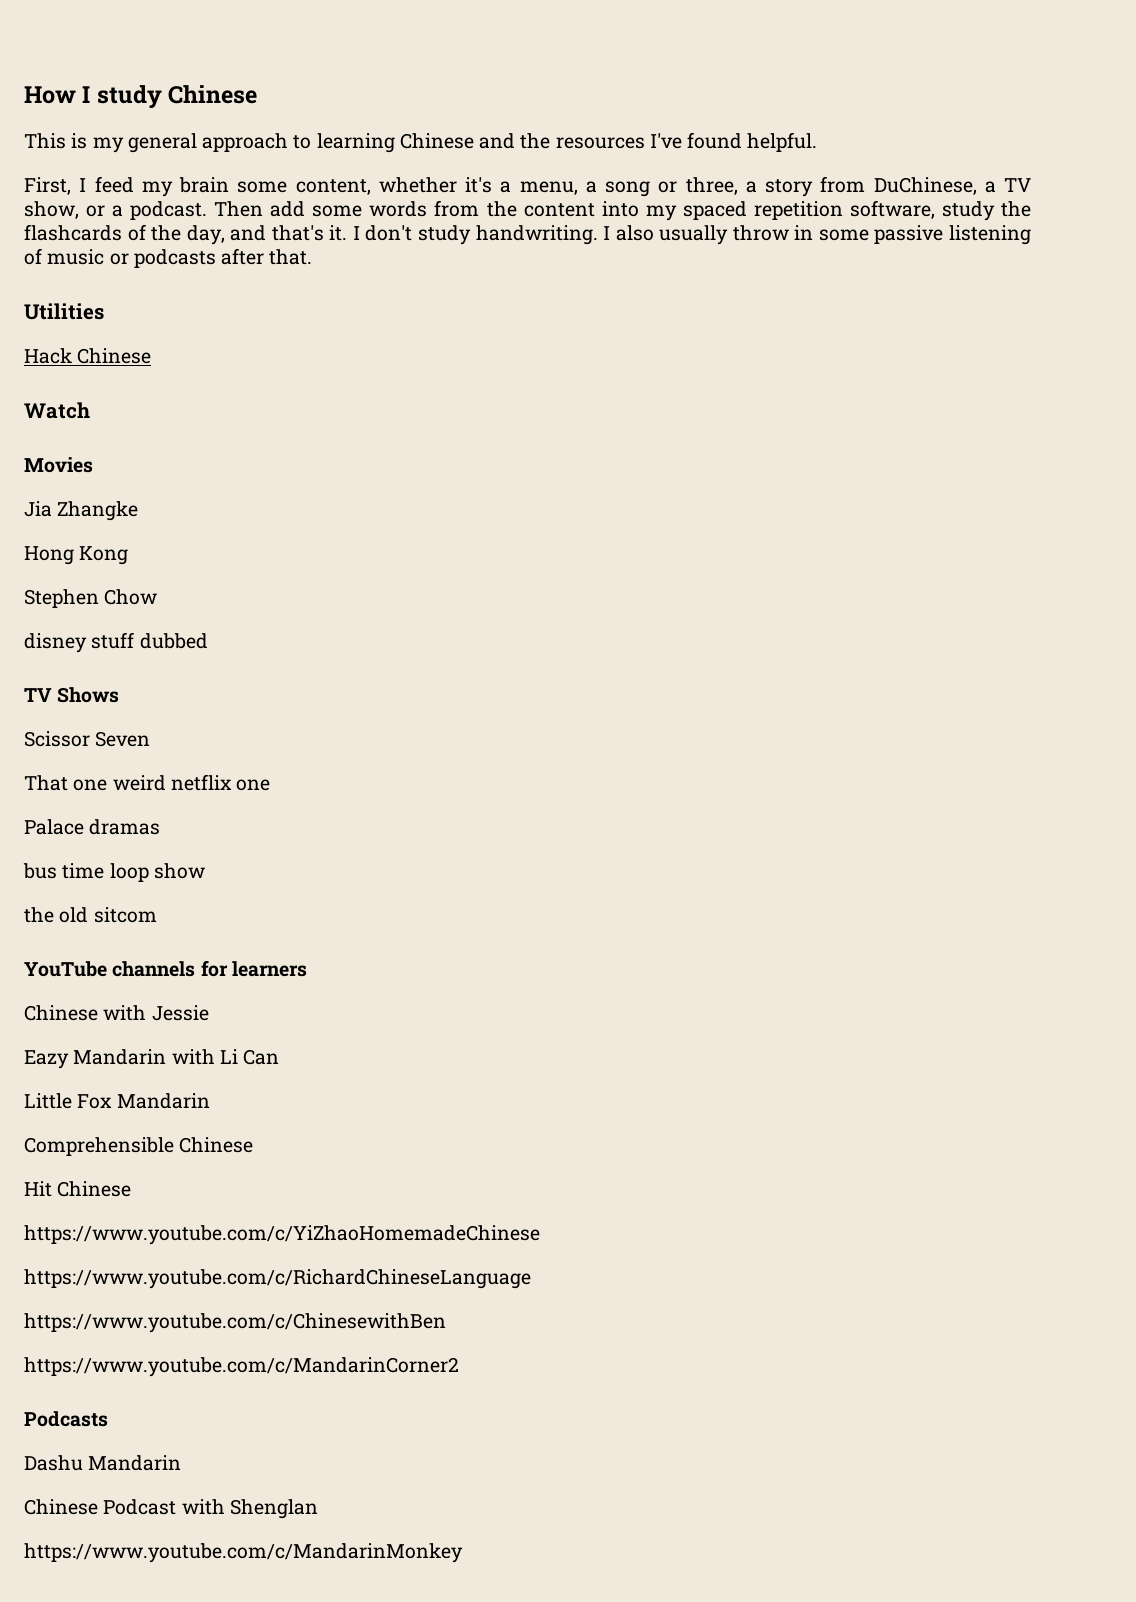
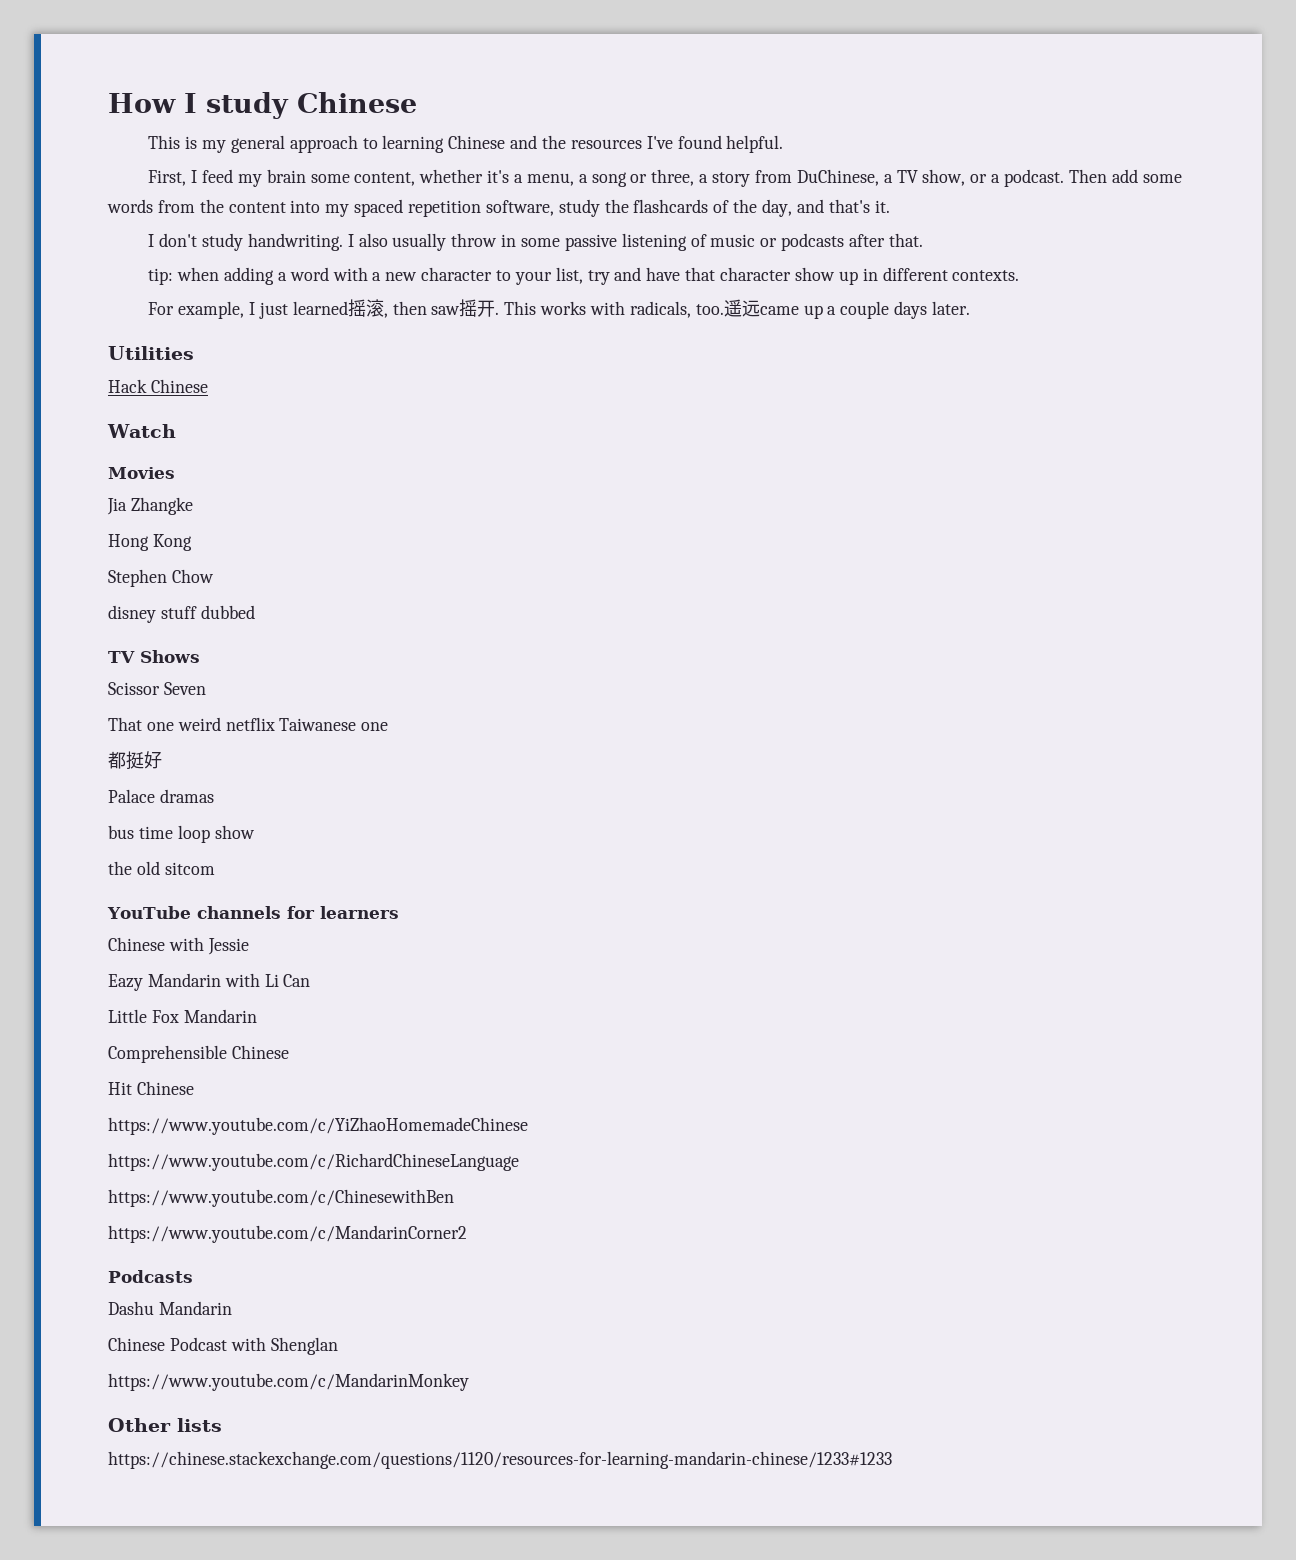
(348, 233) none -> (890, 206) //
(313, 257) none -> [148,267,1020,285] [148,299,971,319] // tip: when adding a word with a new character to your list, try and have that character show up in different contexts. // For example, I just learned摇滚, then saw摇开. This works with radicals, too.遥远came up a couple days later.
[236,779,271,791] one -> [279,718,389,731] [108,751,162,769] Taiwanese one // 都挺好
(463, 1553) none -> [108,1418,222,1432] [108,1451,892,1469] // Other lists // https://chinese.stackexchange.com/questions/1120/resources-for-learning-mandarin-chinese/1233#1233

